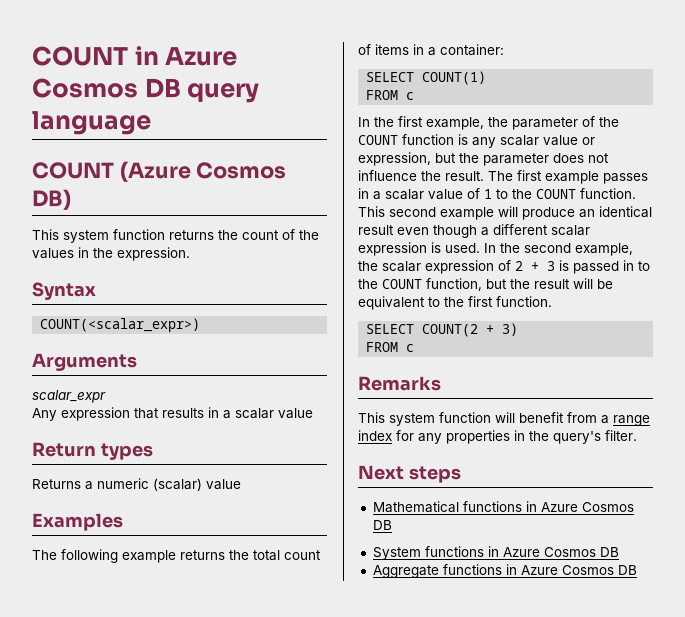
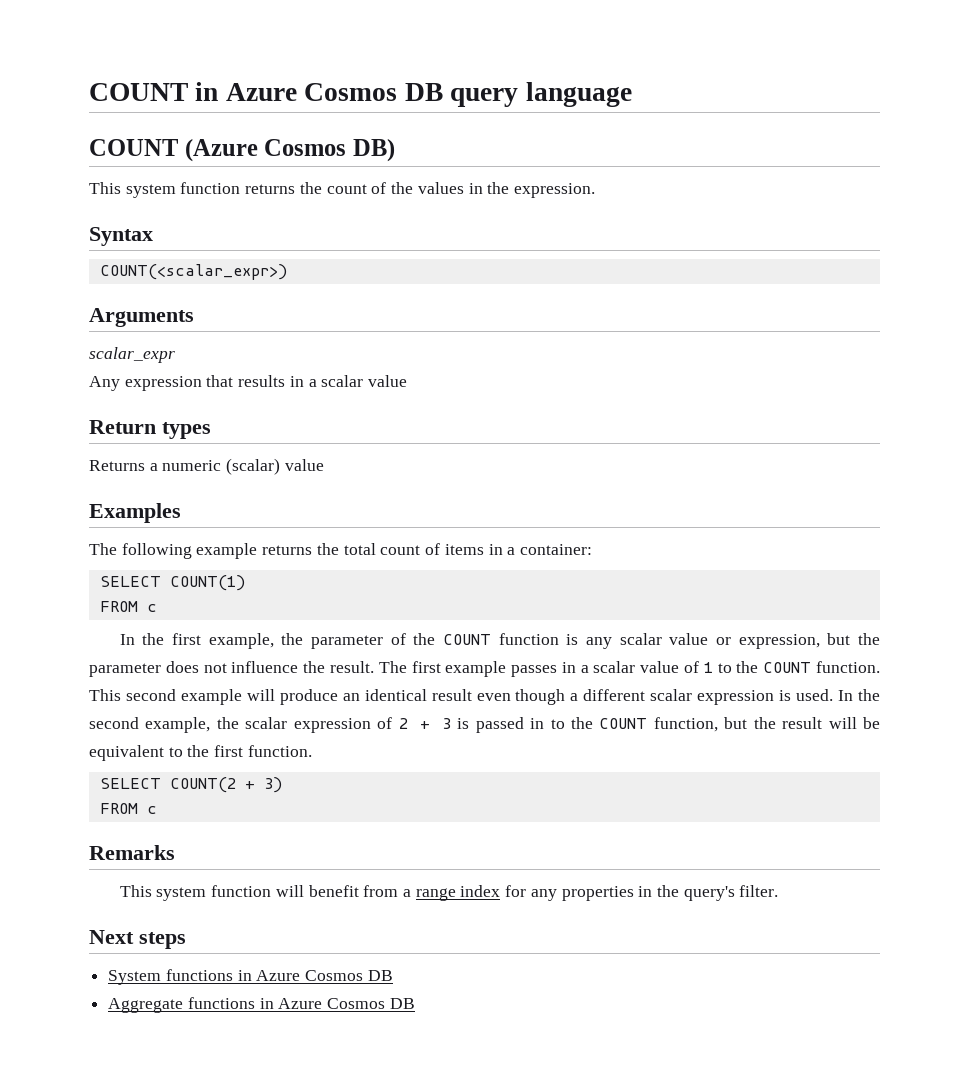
[372,501,634,513] [372,520,392,530] // Mathematical functions in Azure Cosmos DB -> (186, 940) none

